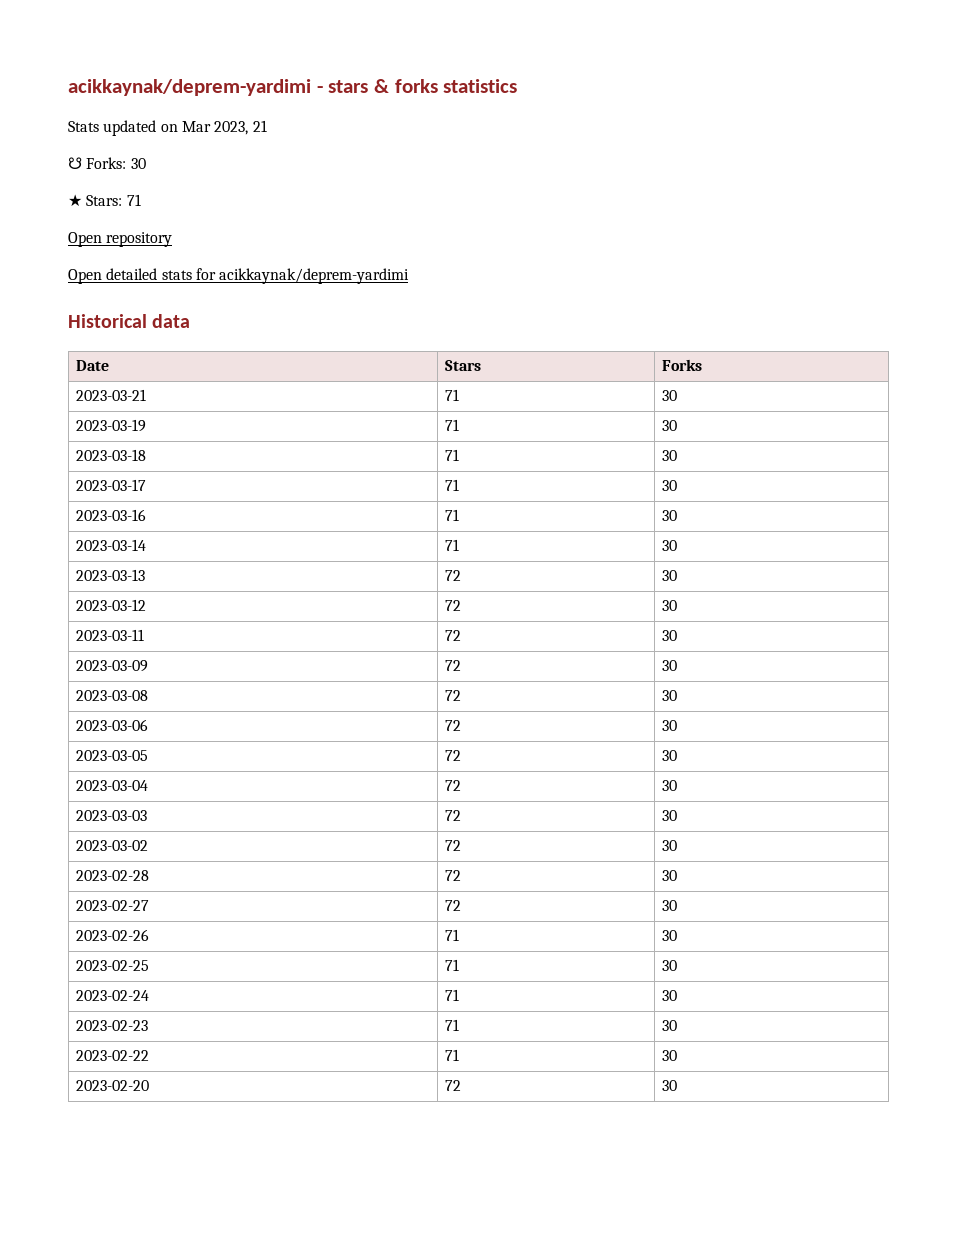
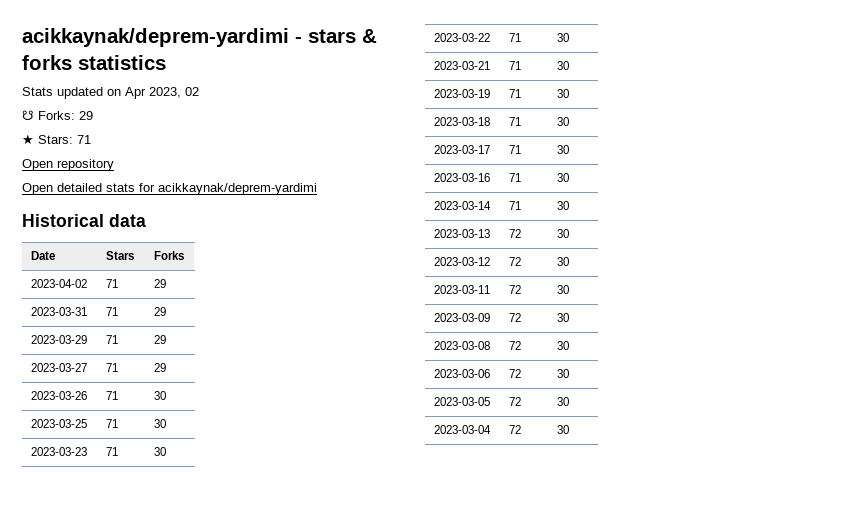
[181,120,267,135] Mar 2023, 21 -> [125,87,199,99] Apr 2023, 02
[130,158,146,169] 30 -> [79,111,93,120] 29
(702, 365) none -> [31,279,88,288] [106,279,119,288] [154,279,167,288] [31,307,88,316] [106,307,119,316] [154,307,167,316] [31,335,88,344] [106,335,119,344] [154,335,167,344] [31,363,88,372] [106,363,119,372] [154,363,167,372] [31,391,88,400] [106,391,119,400] [154,391,167,400] [31,419,88,428] [106,419,119,428] [154,419,167,428] [31,447,88,456] [106,447,119,456] [154,447,167,456] [434,33,491,42] [509,33,522,42] [557,33,570,42] // 2023-04-02 | 71 | 29 // 2023-03-31 | 71 | 29 // 2023-03-29 | 71 | 29 // 2023-03-27 | 71 | 29 // 2023-03-26 | 71 | 30 // 2023-03-25 | 71 | 30 // 2023-03-23 | 71 | 30 // 2023-03-22 | 71 | 30
[75,810,147,821] [444,810,461,821] [661,810,677,821] [75,840,148,851] [444,840,461,851] [661,840,677,851] [75,870,149,881] [444,870,461,881] [661,870,677,881] [75,900,149,911] [444,900,461,911] [661,900,677,911] [75,929,149,941] [444,929,459,941] [661,930,677,941] [75,960,149,971] [444,959,459,971] [661,960,677,971] [75,990,149,1001] [444,989,459,1001] [661,990,677,1001] [75,1020,148,1031] [444,1019,459,1031] [661,1020,677,1031] [75,1050,149,1061] [444,1049,459,1061] [661,1050,677,1061] [75,1080,149,1091] [444,1080,461,1091] [661,1080,677,1091] // 2023-03-03 | 72 | 30 // 2023-03-02 | 72 | 30 // 2023-02-28 | 72 | 30 // 2023-02-27 | 72 | 30 // 2023-02-26 | 71 | 30 // 2023-02-25 | 71 | 30 // 2023-02-24 | 71 | 30 // 2023-02-23 | 71 | 30 // 2023-02-22 | 71 | 30 // 2023-02-20 | 72 | 30 -> (570, 429) none

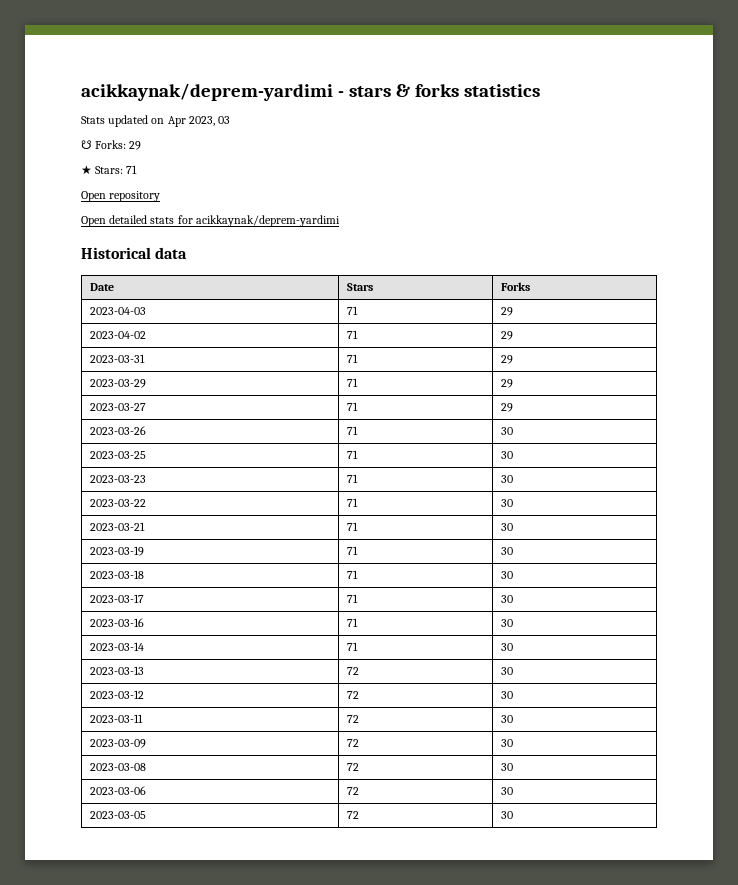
[185,87,199,96] 02 -> [218,116,231,124] 03
(185, 255) none -> [89,307,146,315] [346,306,358,315] [500,307,513,316] // 2023-04-03 | 71 | 29
[434,425,492,434] [509,425,522,434] [557,425,570,434] // 2023-03-04 | 72 | 30 -> (513, 815) none

